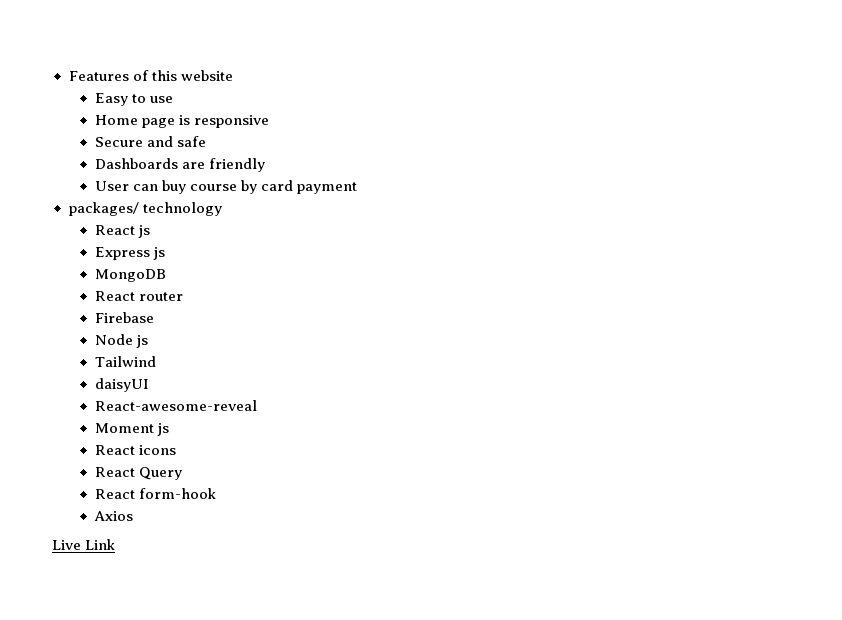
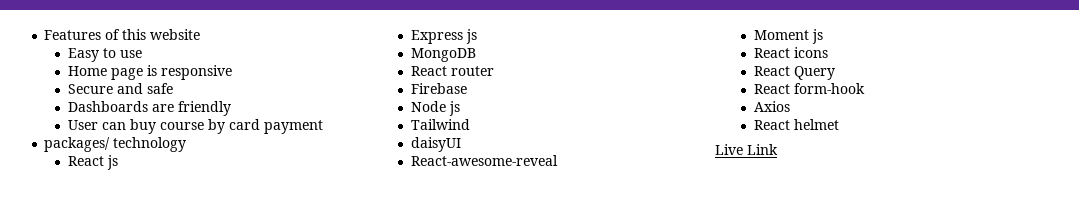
(133, 516) none -> [753,119,839,130] // React helmet

